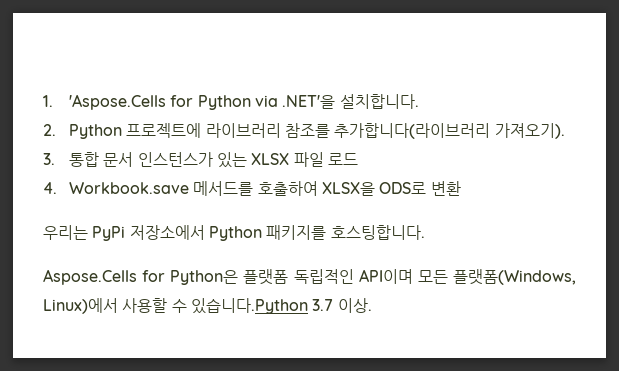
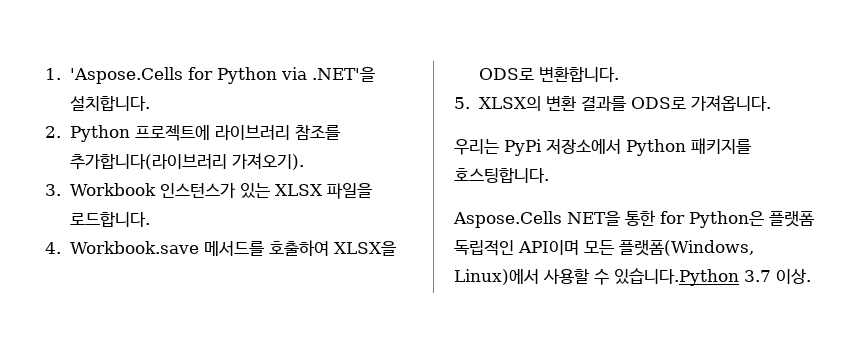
[69,152,134,167] 통합 문서 -> [69,183,157,196] Workbook
[293,152,358,167] 파일 로드 -> [327,183,373,199] [69,211,150,227] 파일을 로드합니다.
[430,181,461,196] 변환 -> [538,66,619,82] [454,95,771,111] 변환합니다. // 5. XLSX의 변환 결과를 ODS로 가져옵니다.
(137, 277) none -> [567,210,655,226] NET을 통한

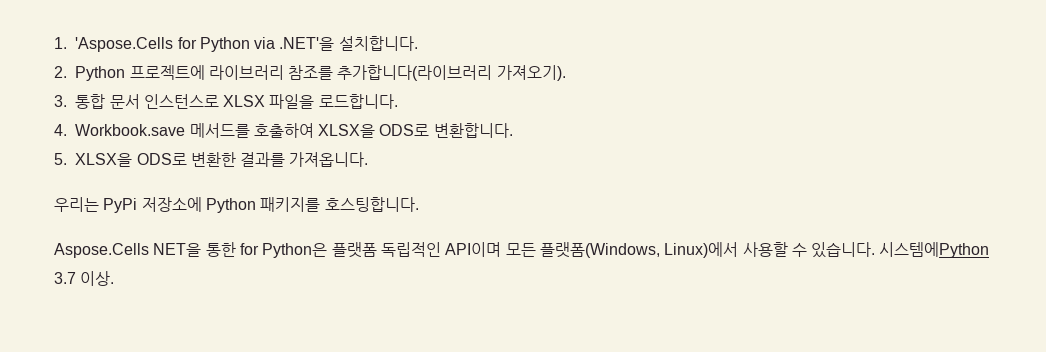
[69,183,271,198] Workbook 인스턴스가 있는 -> [75,94,219,109] 통합 문서 인스턴스로
[478,95,686,111] XLSX의 변환 결과를 ODS로 -> [75,152,286,167] XLSX을 ODS로 변환한 결과를
[546,139,621,154] 저장소에서 -> [141,197,202,212] 저장소에
[614,268,739,286] 있습니다.Python -> [811,242,990,258] 있습니다. 시스템에Python

